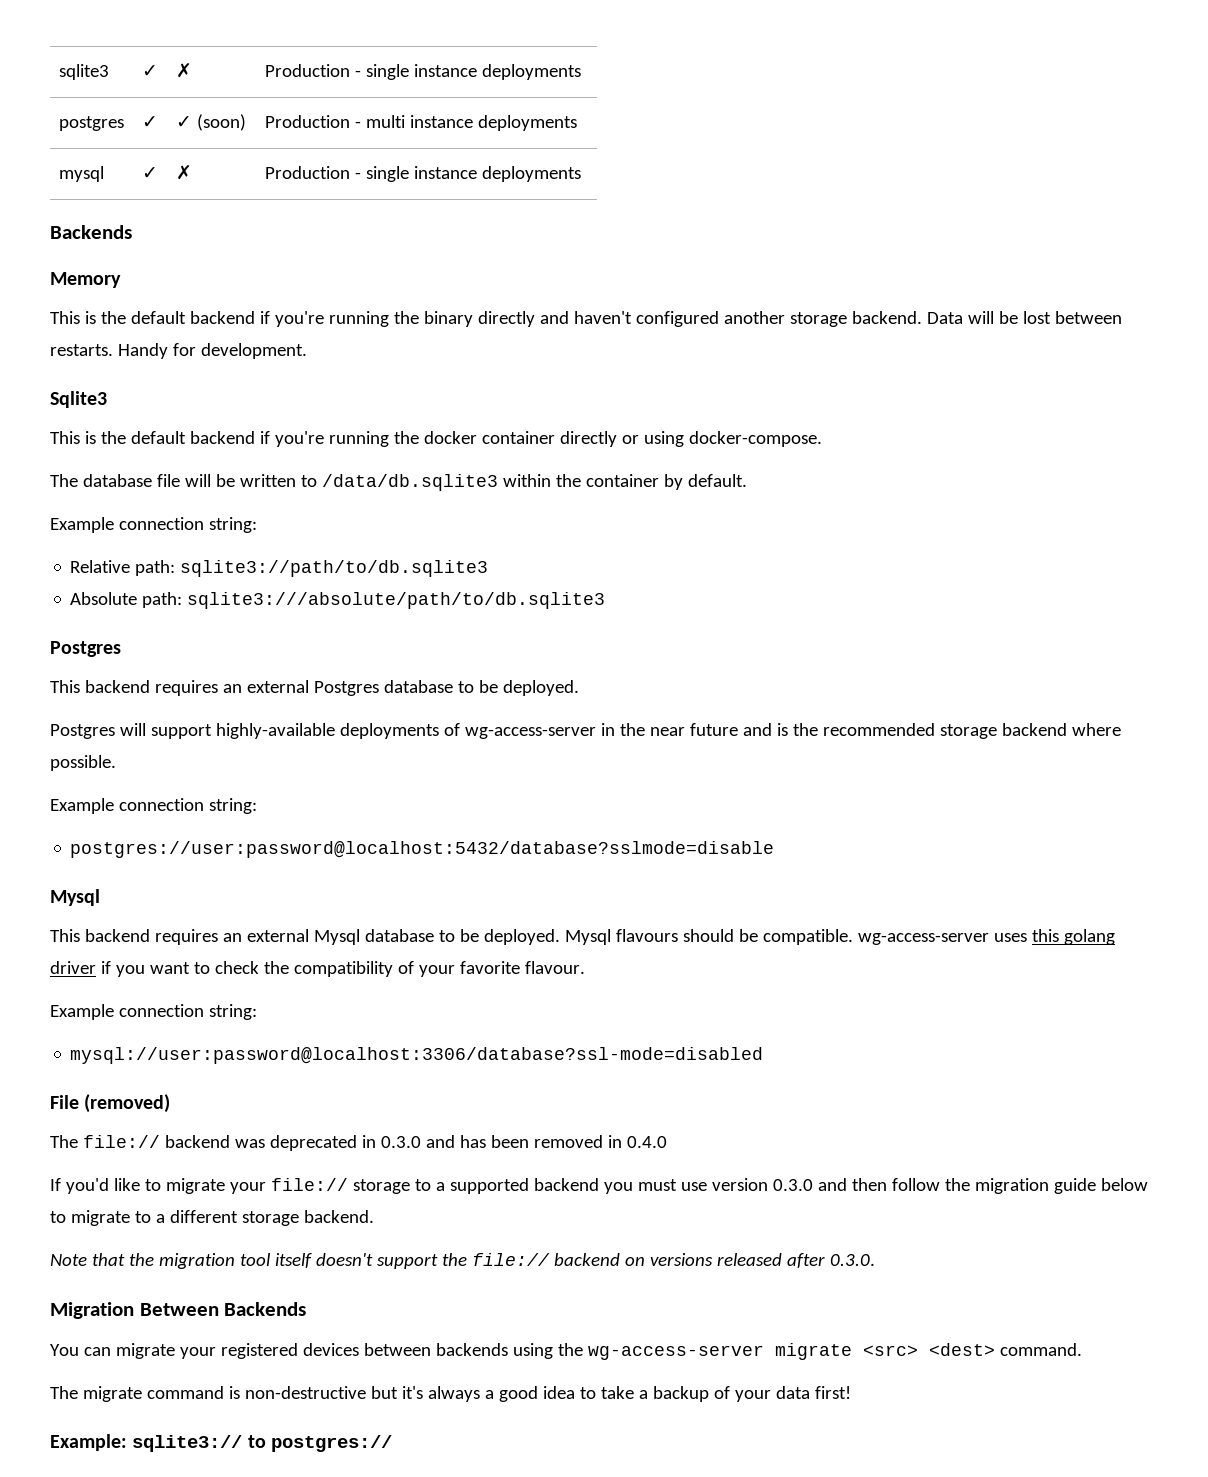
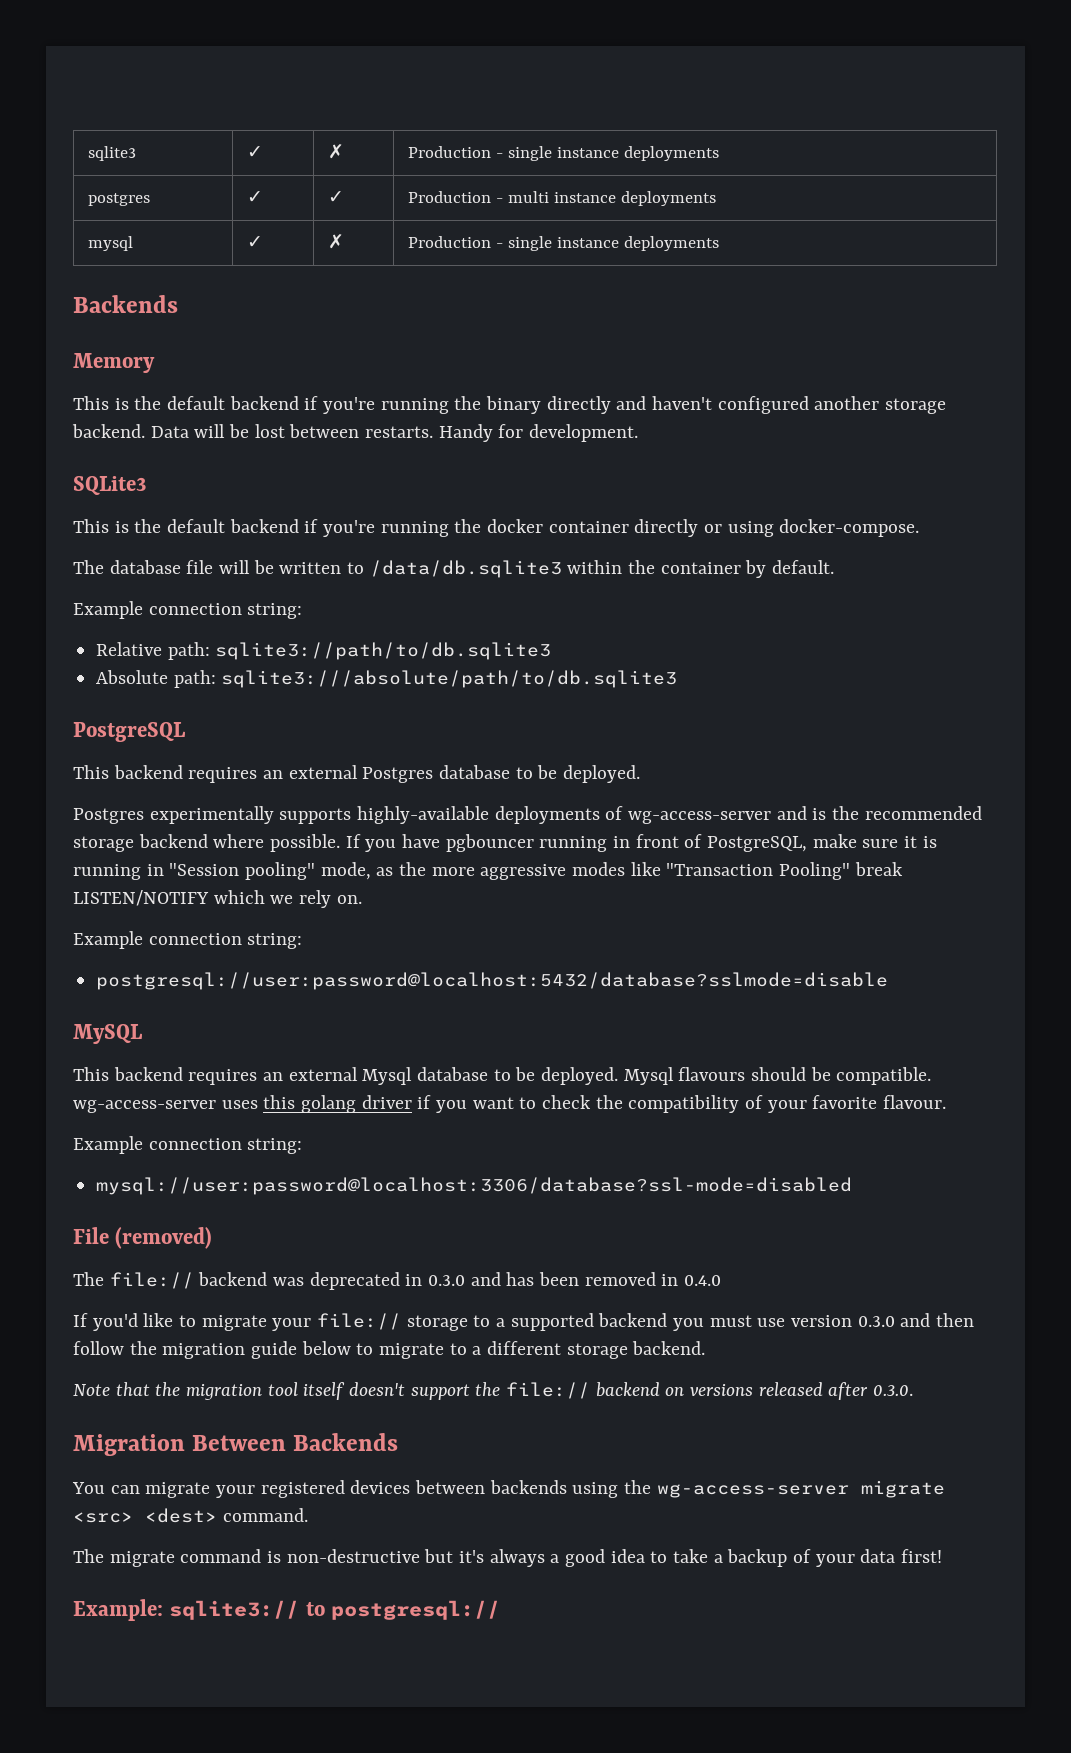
[196,114,246,131] (soon) -> (344, 197) none
[50,391,107,408] Sqlite3 -> [73,476,146,495] SQLite3
[50,641,121,657] Postgres -> [73,722,185,742] PostgreSQL
[119,723,212,739] will support -> [149,806,352,824] experimentally supports
[600,723,738,736] in the near future -> (772, 817) none
[50,798,257,814] [70,841,775,858] [50,889,100,906] // Example connection string: // postgres://user:password@localhost:5432/database?sslmode=disable // Mysql -> [345,834,937,852] [73,862,903,880] [73,890,362,908] [73,931,303,949] [96,972,889,990] [73,1024,142,1044] If you have pgbouncer running in front of PostgreSQL, make sure it is running in "Session pooling" mode, as the more aggressive modes like "Transaction Pooling" break LISTEN/NOTIFY which we rely on. // Example connection string: // postgresql://user:password@localhost:5432/database?sslmode=disable // MySQL
[270,1435,392,1452] postgres:// -> [331,1600,501,1620] postgresql://

